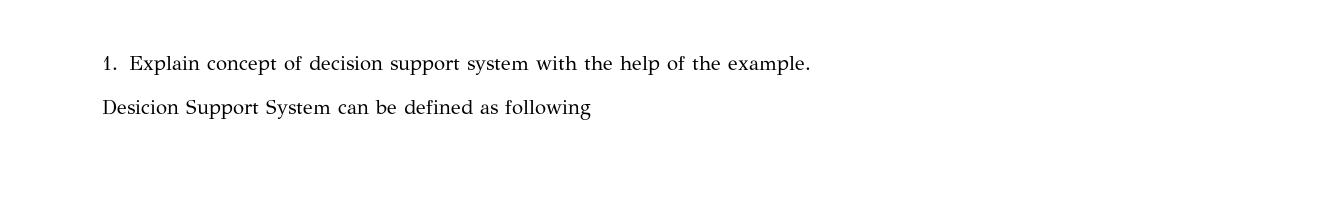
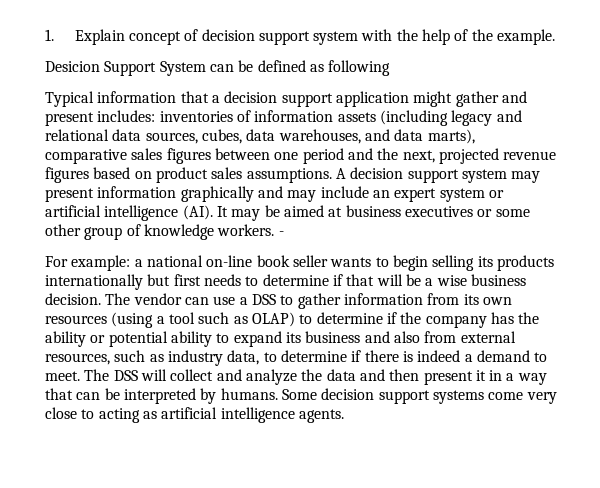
(591, 110) none -> [45,91,527,107] [45,110,522,126] [45,129,475,144] [45,148,557,164] [45,167,541,183] [45,186,504,202] [45,205,530,221] [45,224,284,240] [45,255,554,271] [45,274,526,290] [45,293,512,309] [45,312,540,328] [45,331,516,347] [45,350,548,366] [45,369,547,385] [45,388,557,404] [45,407,344,423] // Typical information that a decision support application might gather and present includes: inventories of information assets (including legacy and relational data sources, cubes, data warehouses, and data marts), comparative sales figures between one period and the next, projected revenue figures based on product sales assumptions. A decision support system may present information graphically and may include an expert system or artificial intelligence (AI). It may be aimed at business executives or some other group of knowledge workers. - // For example: a national on-line book seller wants to begin selling its products internationally but first needs to determine if that will be a wise business decision. The vendor can use a DSS to gather information from its own resources (using a tool such as OLAP) to determine if the company has the ability or potential ability to expand its business and also from external resources, such as industry data, to determine if there is indeed a demand to meet. The DSS will collect and analyze the data and then present it in a way that can be interpreted by humans. Some decision support systems come very close to acting as artificial intelligence agents.

